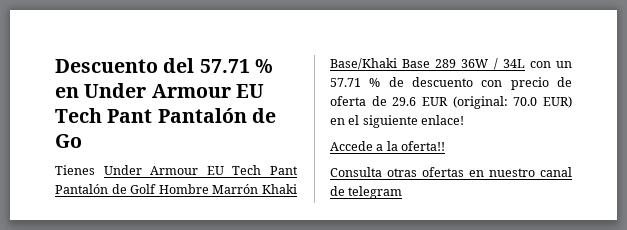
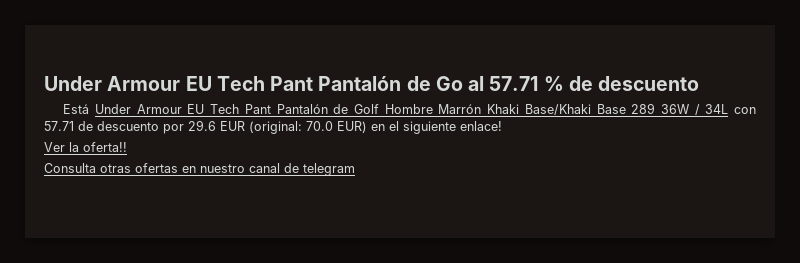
[55,58,273,73] [55,87,79,98] Descuento del 57.71 % en -> (44, 83) none
[55,165,95,175] // Tienes -> [468,76,700,91] [63,104,90,114] al 57.71 % de descuento // Está
[556,61,572,68] [330,77,572,90] [330,96,387,106] un 57.71 % de descuento con precio de oferta de -> [44,121,184,134] 57.71 de descuento por
[330,141,384,151] Accede a -> [44,142,65,152] Ver

